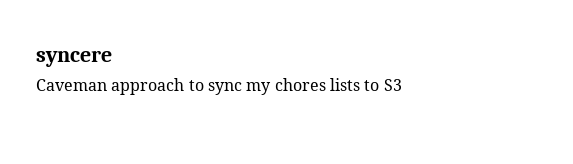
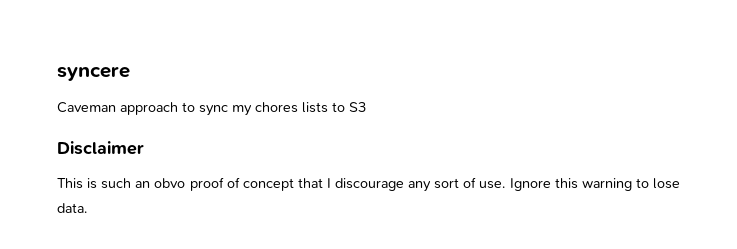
(402, 85) none -> [57,141,144,155] [57,177,680,192] [57,203,87,213] // Disclaimer // This is such an obvo proof of concept that I discourage any sort of use. Ignore this warning to lose data.

